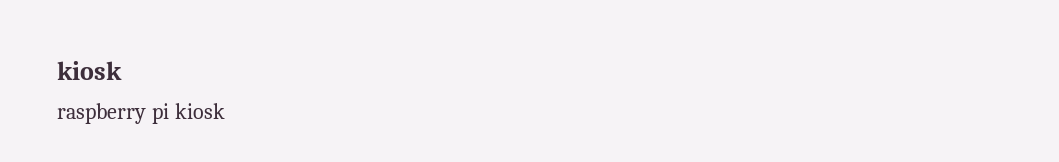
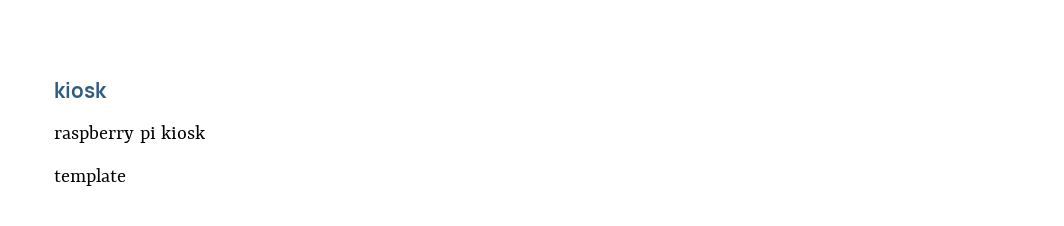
(225, 111) none -> [54,168,126,186] // template

